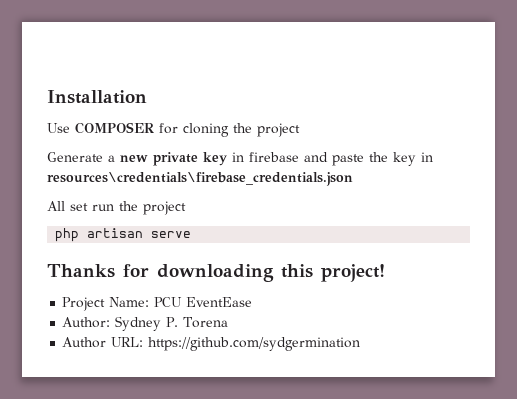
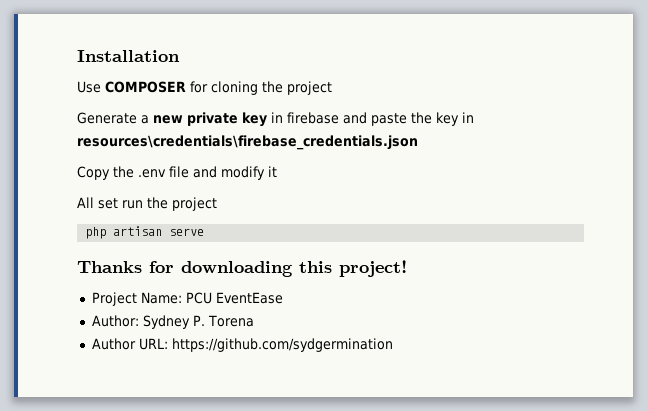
(353, 179) none -> [77,166,277,180] // Copy the .env file and modify it

